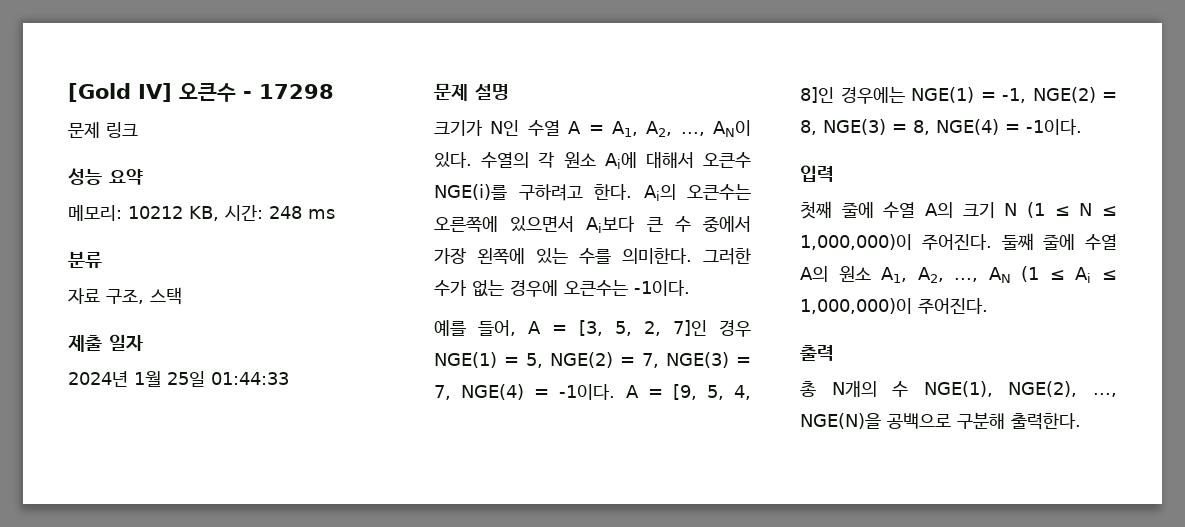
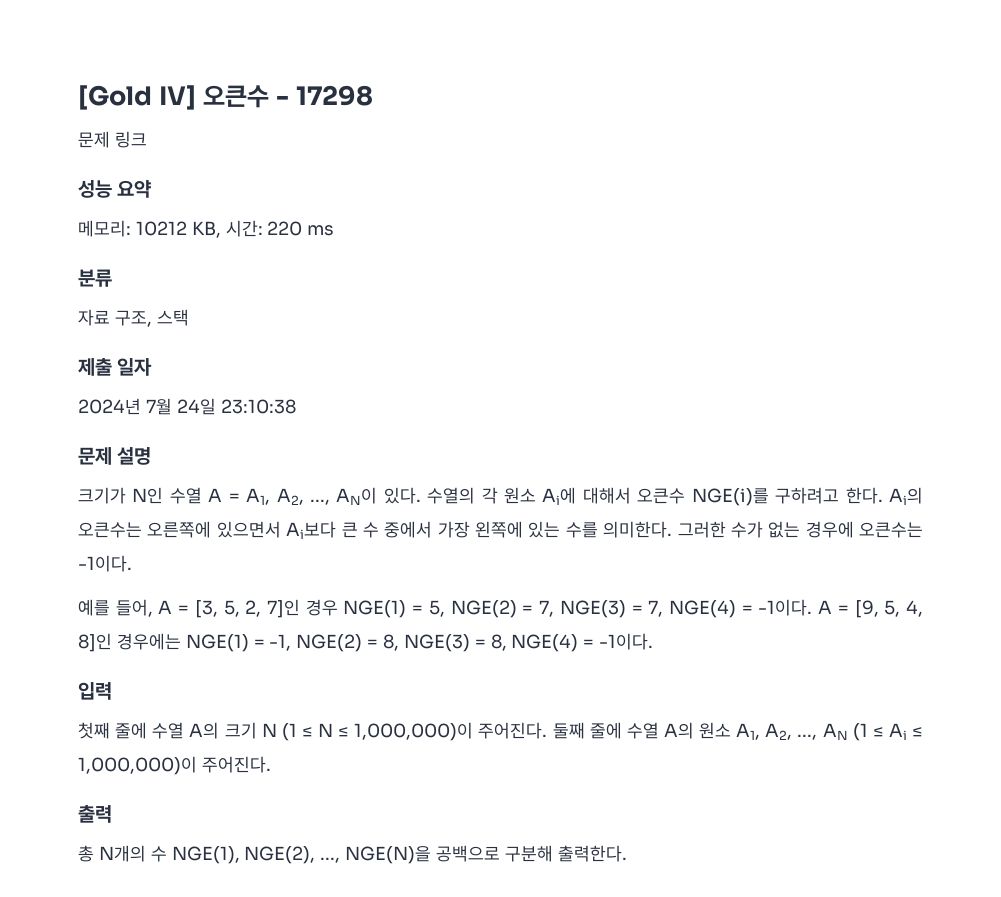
[269,206,302,219] 248 -> [267,221,303,236] 220
[134,371,289,387] 1월 25일 01:44:33 -> [145,398,296,415] 7월 24일 23:10:38

